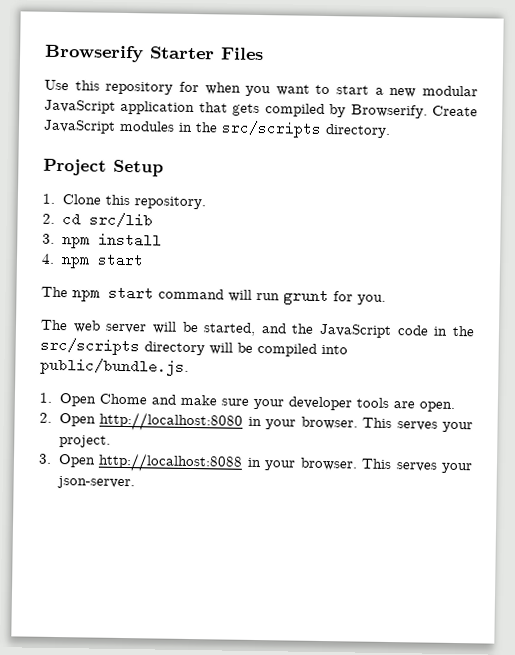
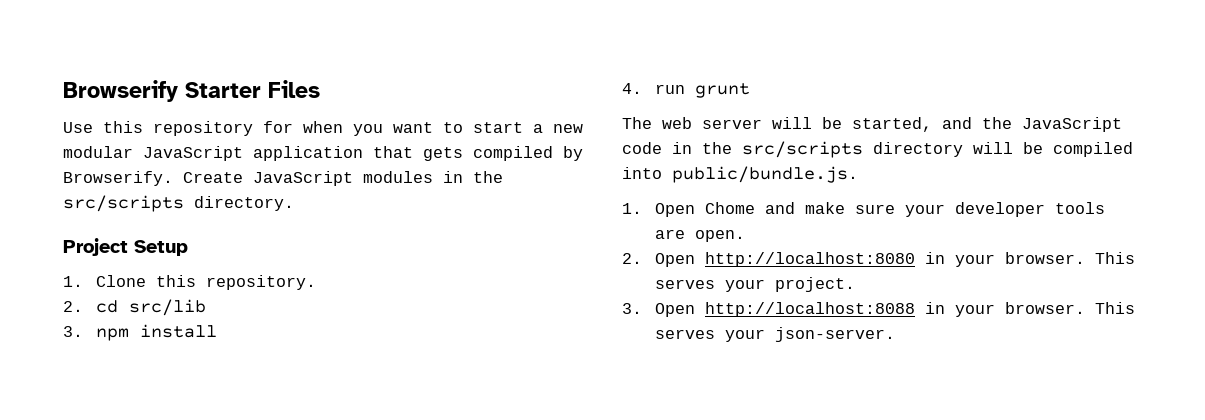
[60,252,144,269] [41,285,252,302] npm start // The npm start command will -> (642, 88) none
[333,291,386,305] for you. -> (750, 90) none

